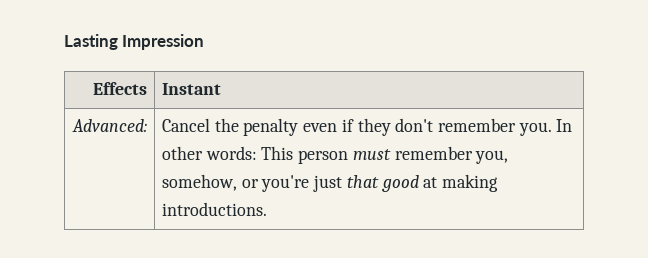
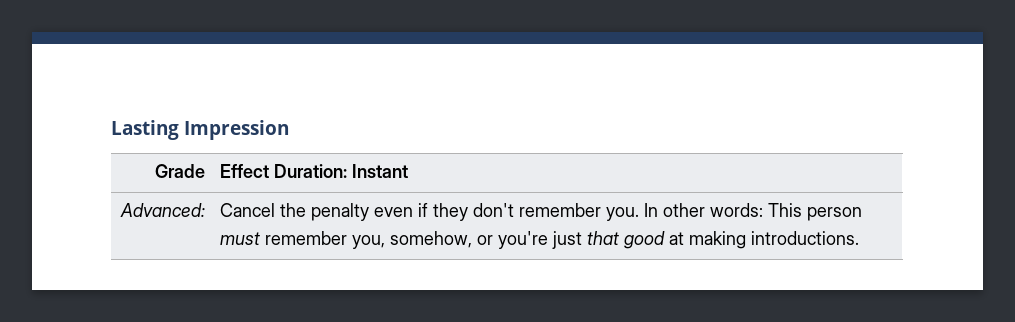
[93,82,148,95] Effects | -> [154,164,205,178] [220,164,348,178] Grade | Effect Duration:

